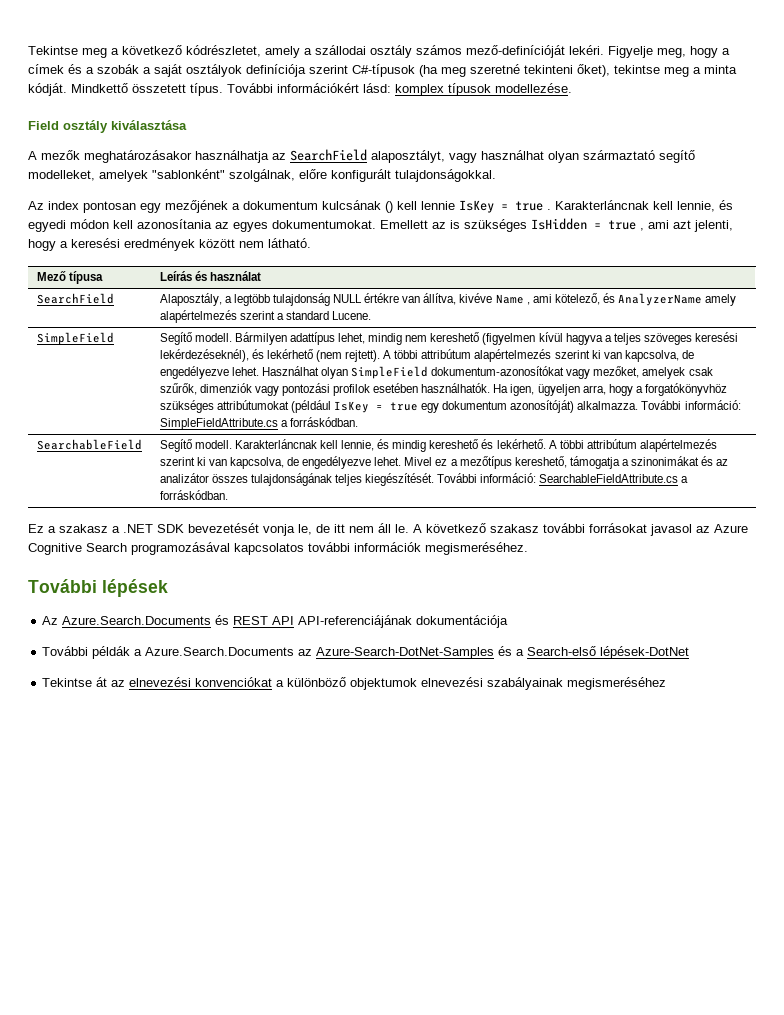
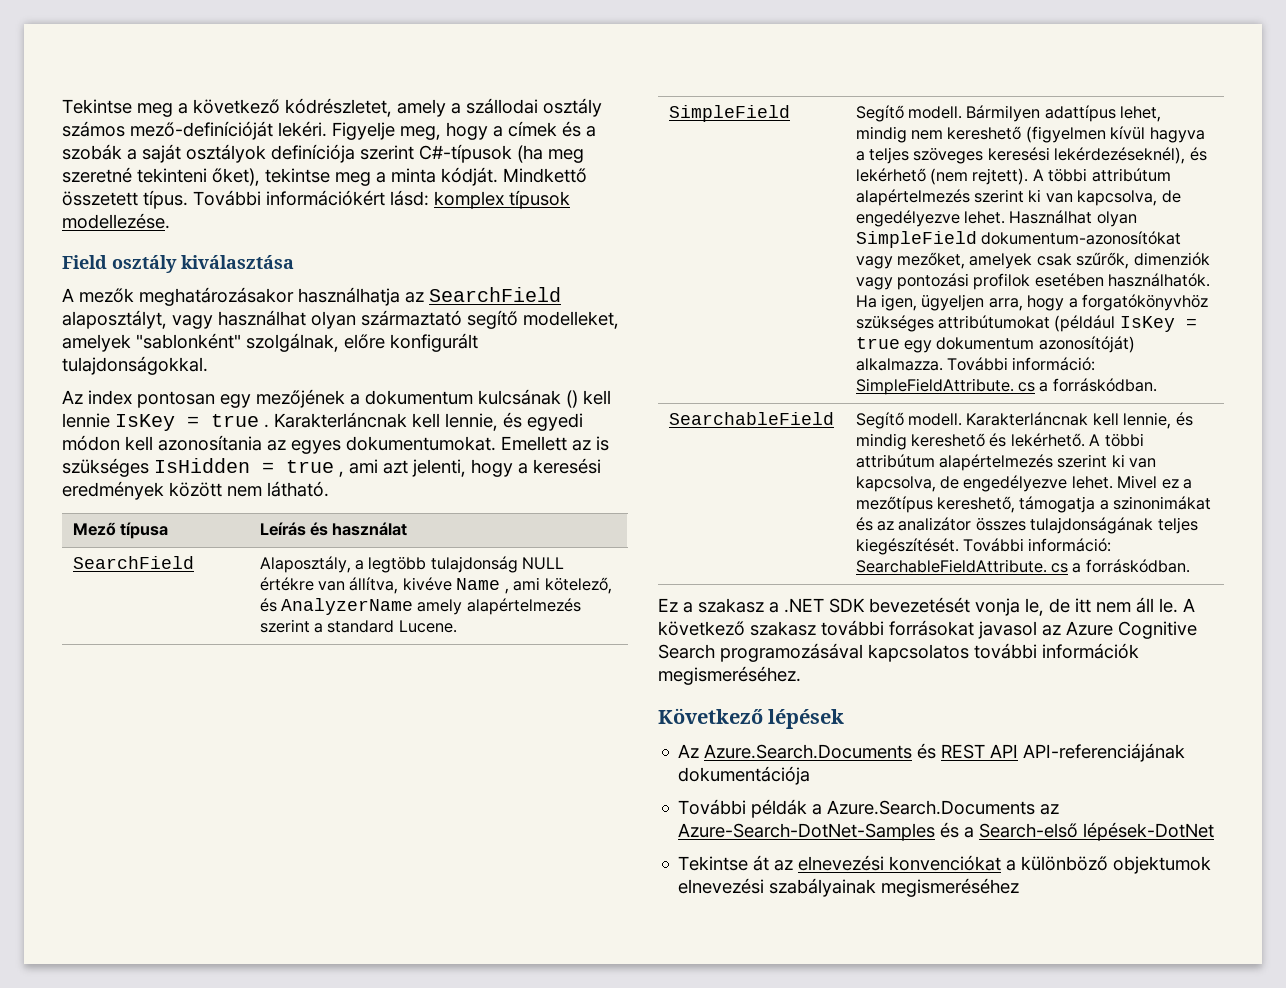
[159,418,278,430] SimpleFieldAttribute.cs -> [855,378,1036,395] SimpleFieldAttribute. cs
[539,474,679,483] SearchableFieldAttribute.cs -> [855,559,1069,573] SearchableFieldAttribute. cs
[28,579,97,593] További -> [658,708,763,724] Következő

